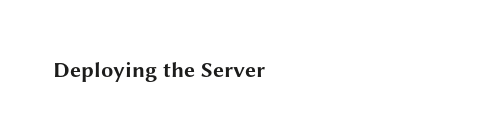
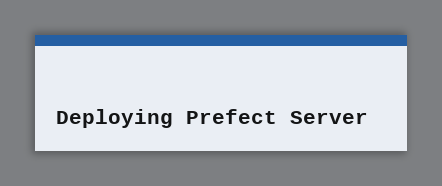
[163,62,195,77] the -> [186,109,277,124] Prefect

